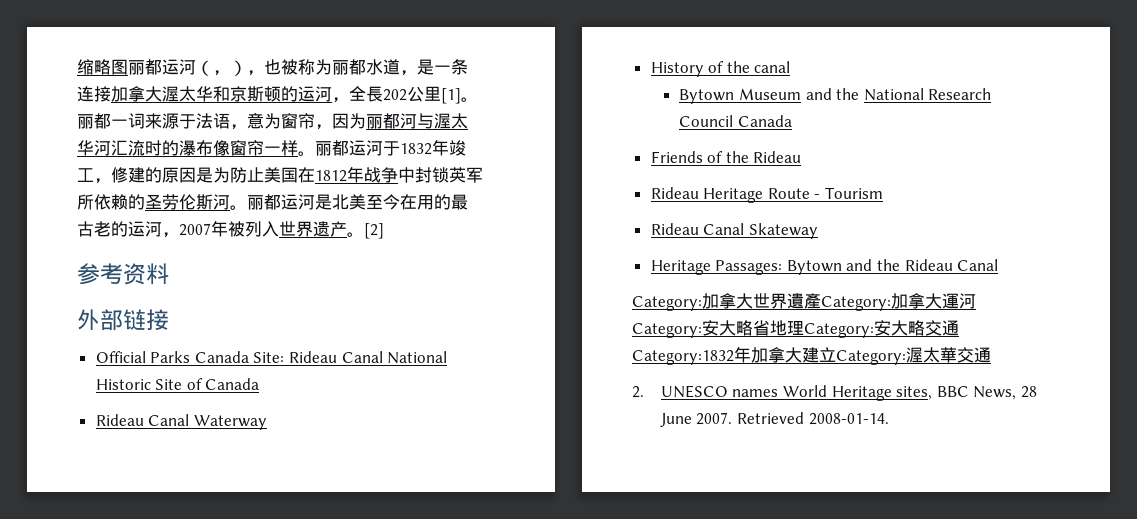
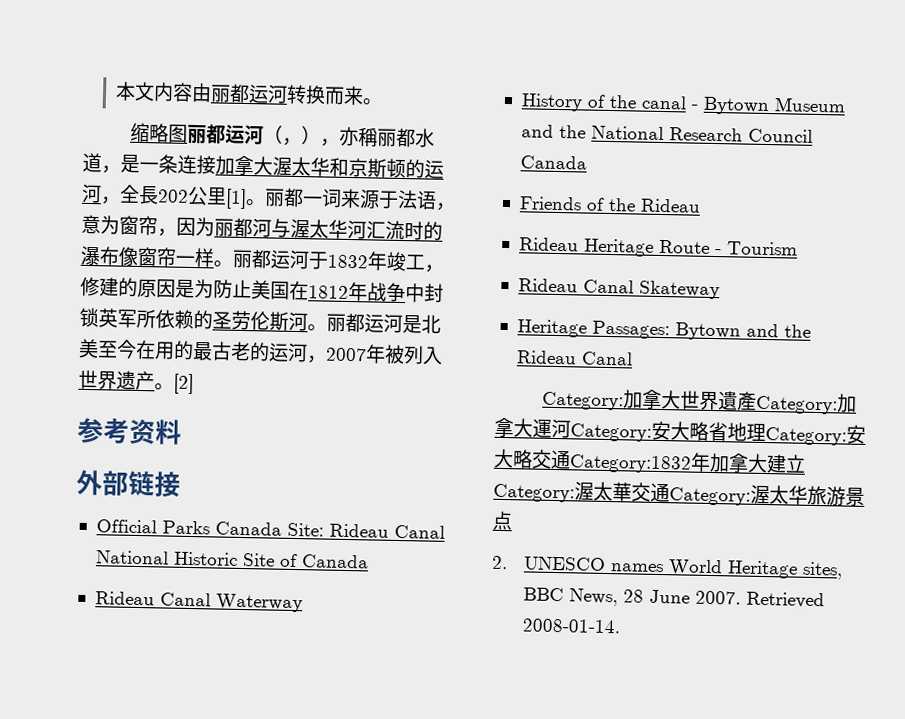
(77, 67) none -> [115,81,383,106] 本文内容由丽都运河转换而来。 //
[264,59,332,75] 也被称为 -> [338,126,378,147] 亦稱
(791, 67) // -> [690,104,698,110] -
(991, 355) none -> [669,484,865,507] [492,510,513,531] Category:渥太华旅游景点

